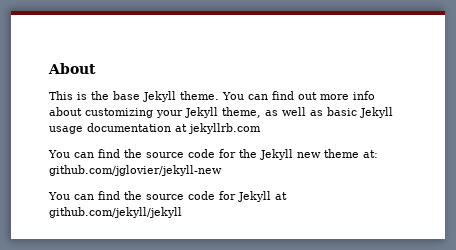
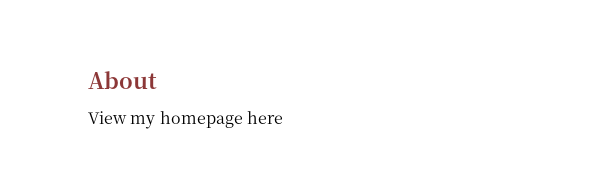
[49,91,375,102] [49,107,393,118] [49,123,261,134] [48,149,378,160] [49,165,222,176] [48,191,287,202] [49,207,182,218] This is the base Jekyll theme. You can find out more info about customizing your Jekyll theme, as well as basic Jekyll usage documentation at jekyllrb.com // You can find the source code for the Jekyll new theme at: github.com/jglovier/jekyll-new // You can find the source code for Jekyll at github.com/jekyll/jekyll -> [88,111,283,129] View my homepage here

